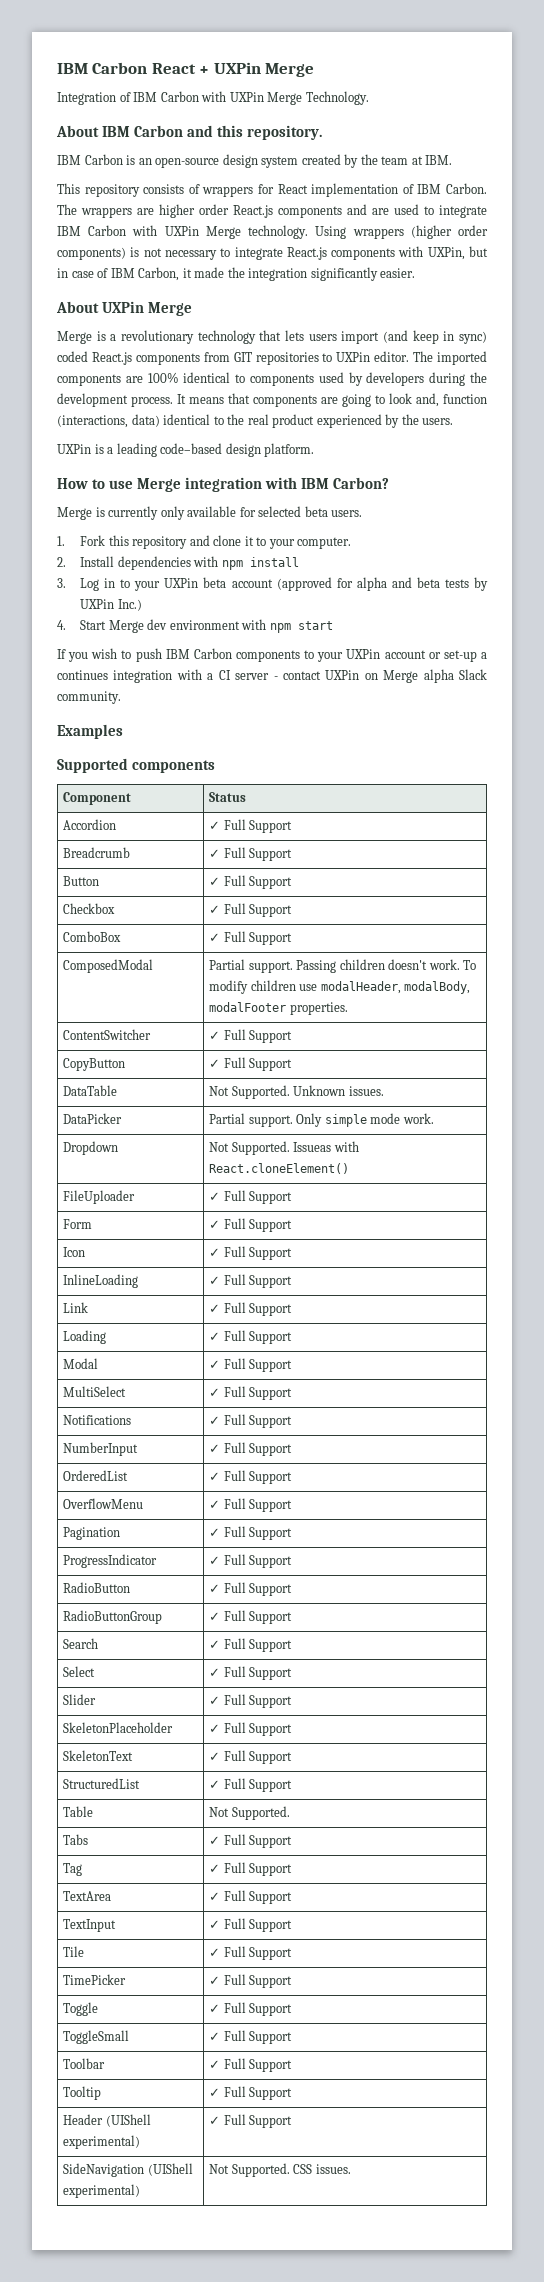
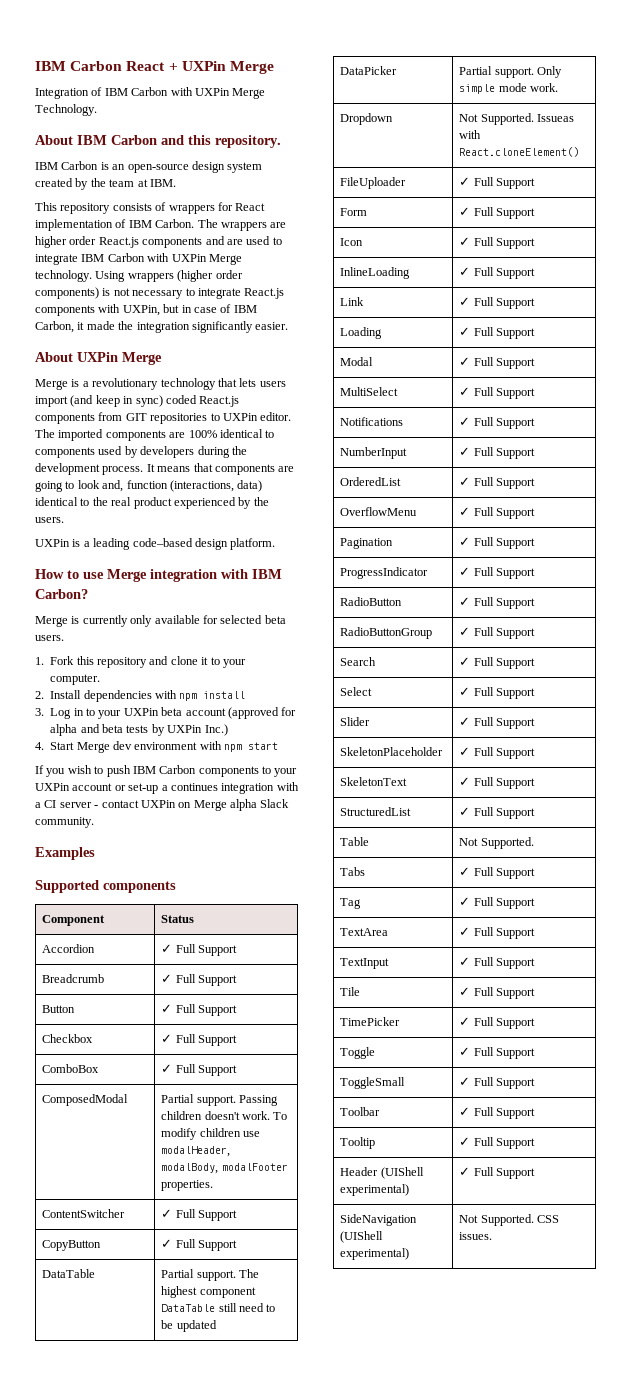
[209,1085,384,1099] Not Supported. Unknown issues. -> [161,1269,260,1281] [161,1286,256,1298] [161,1303,276,1312] [161,1320,217,1332] Partial support. The highest component DataTable still need to be updated

